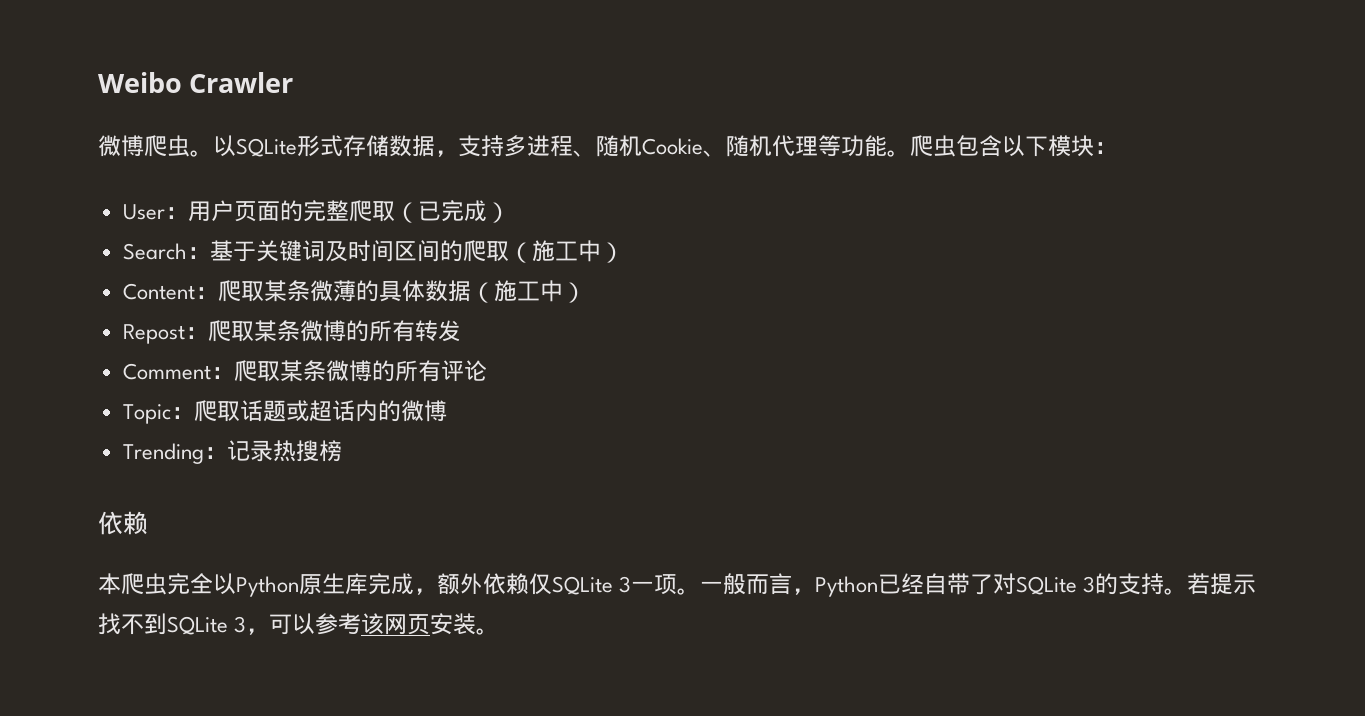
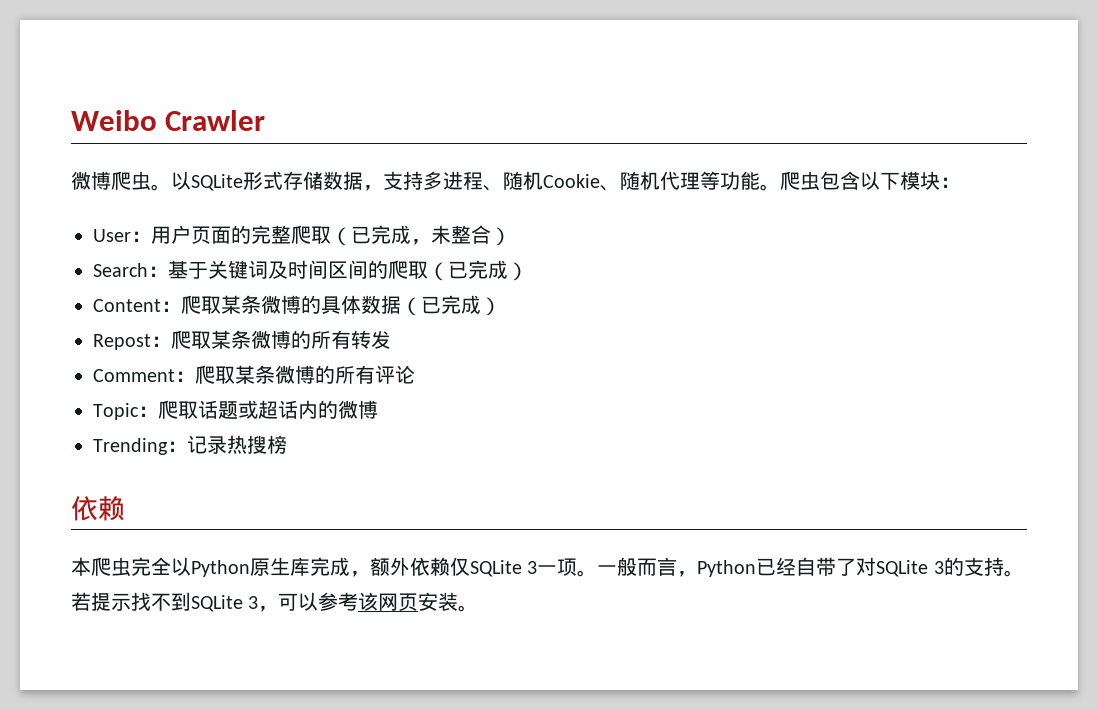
(487, 211) none -> [411,225,491,245] ，未整合
[531,240,601,262] 施工中 -> [448,260,508,279] 已完成
[332,280,356,302] 薄 -> [281,295,301,314] 博
[493,280,563,302] 施工中 -> [421,295,481,314] 已完成

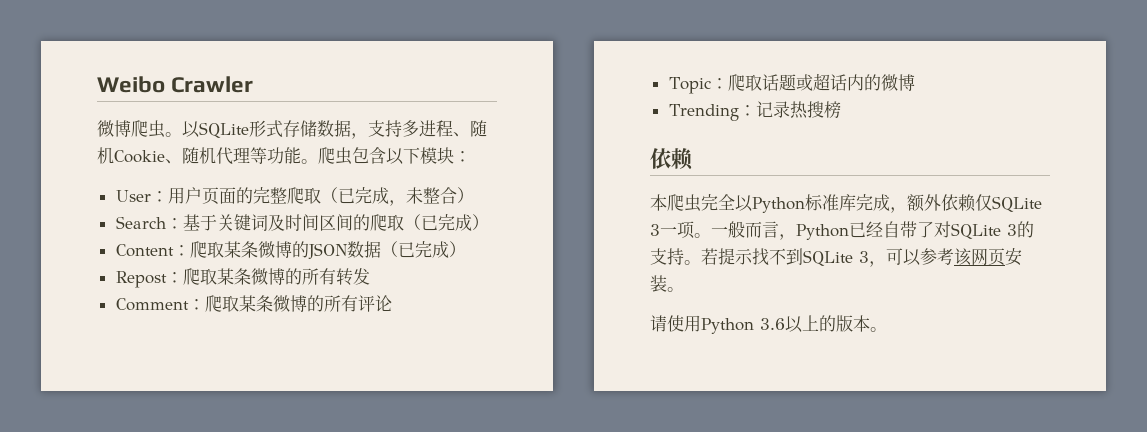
[321,295,361,314] 具体 -> [307,243,348,259] JSON
[250,557,290,576] 原生 -> [805,194,839,211] 标准
(479, 608) none -> [650,315,887,334] // 请使用Python 3.6以上的版本。

